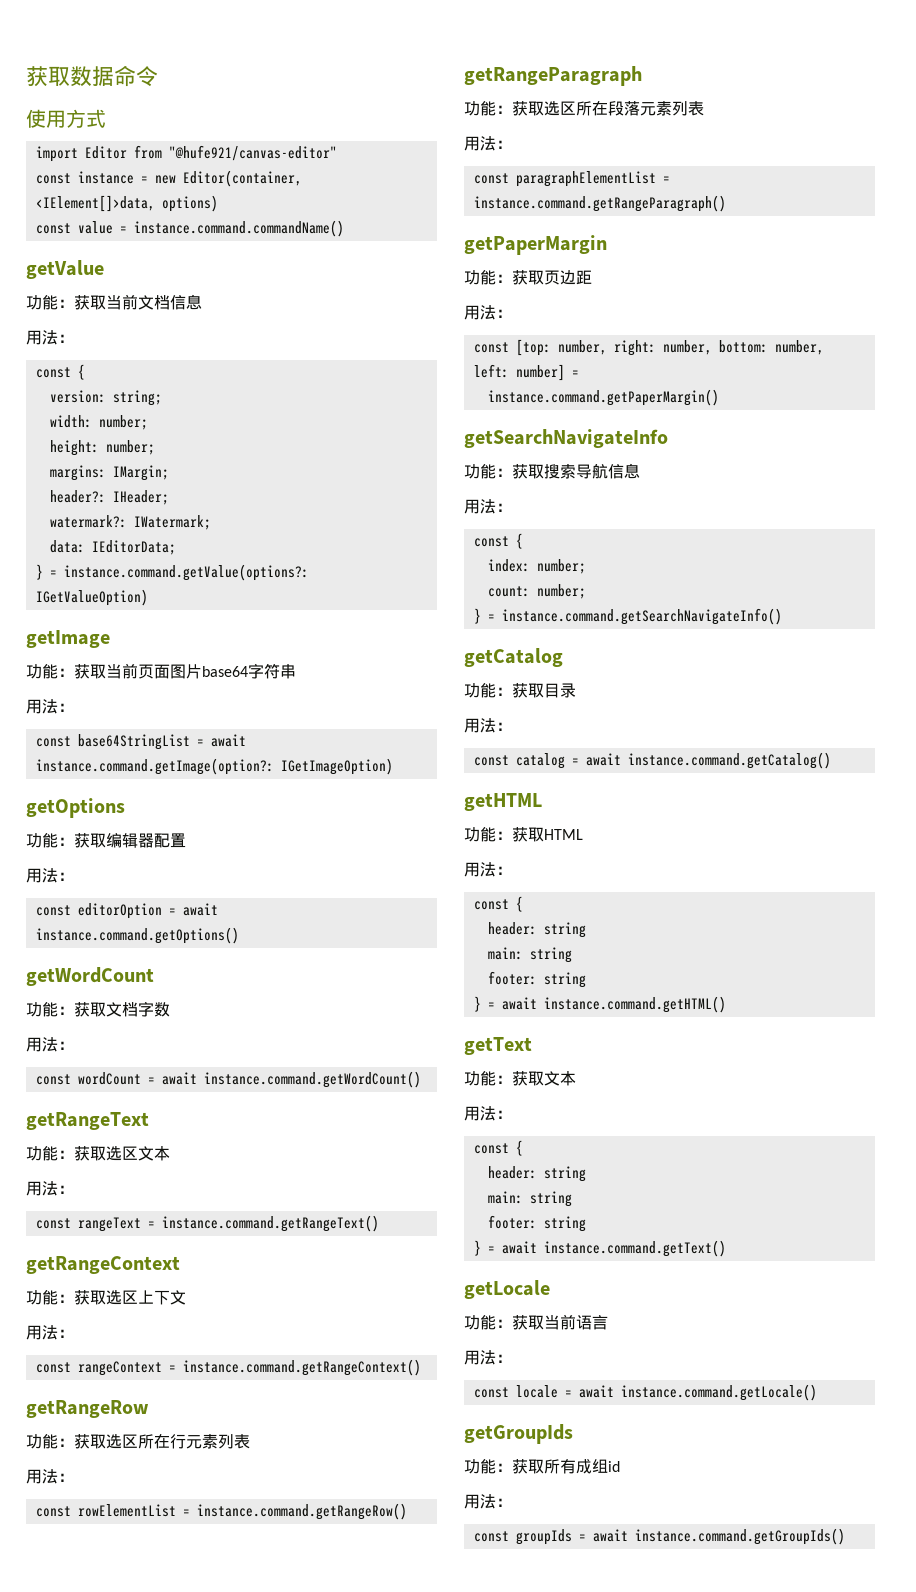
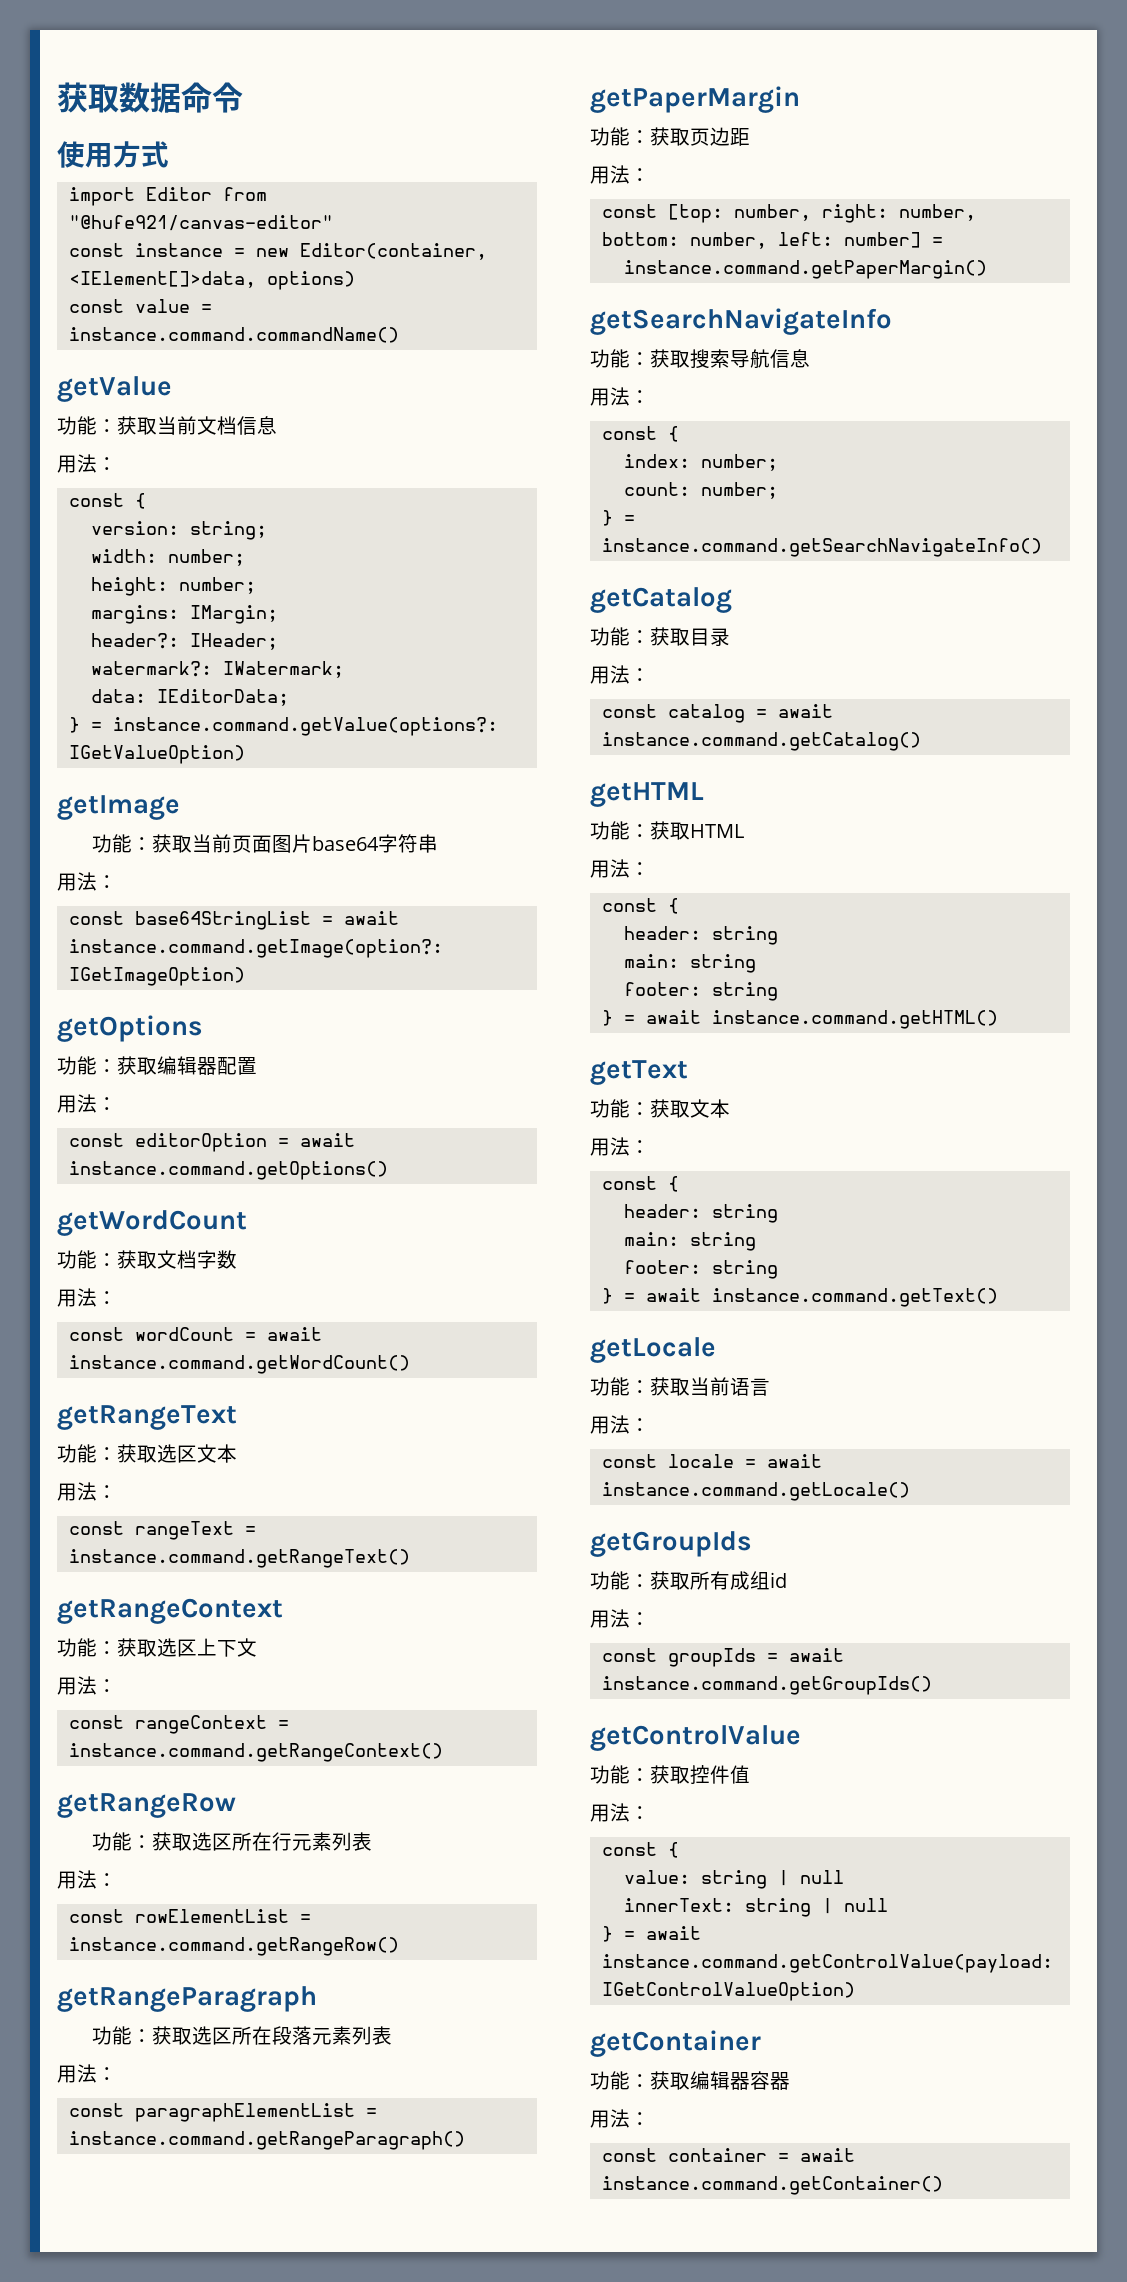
(845, 1536) none -> [590,1725,801,1751] [590,1765,750,1785] [590,1803,650,1822] [601,1842,679,1858] [623,1870,844,1889] [623,1898,888,1917] [601,1926,701,1942] [601,1954,1053,1973] [601,1982,855,2001] [590,2030,761,2057] [590,2071,790,2090] [590,2109,650,2128] [601,2148,855,2162] [601,2176,943,2195] // getControlValue // 功能：获取控件值 // 用法： // const { // value: string | null // innerText: string | null // } = await instance.command.getControlValue(payload: IGetControlValueOption) // getContainer // 功能：获取编辑器容器 // 用法： // const container = await instance.command.getContainer()

